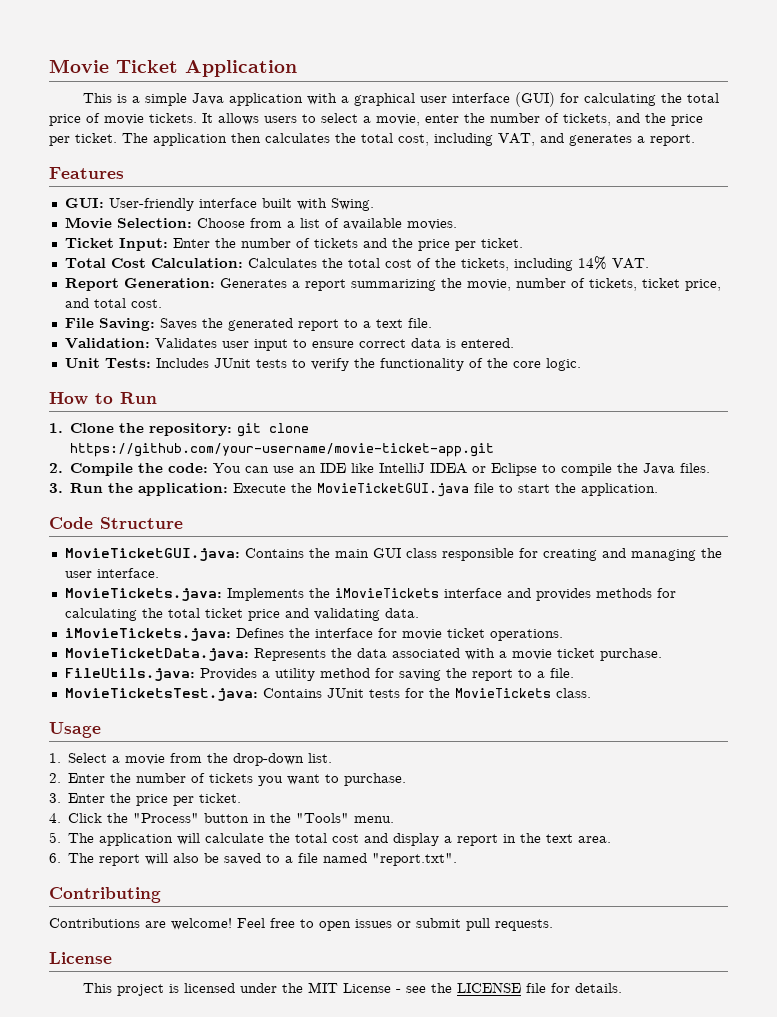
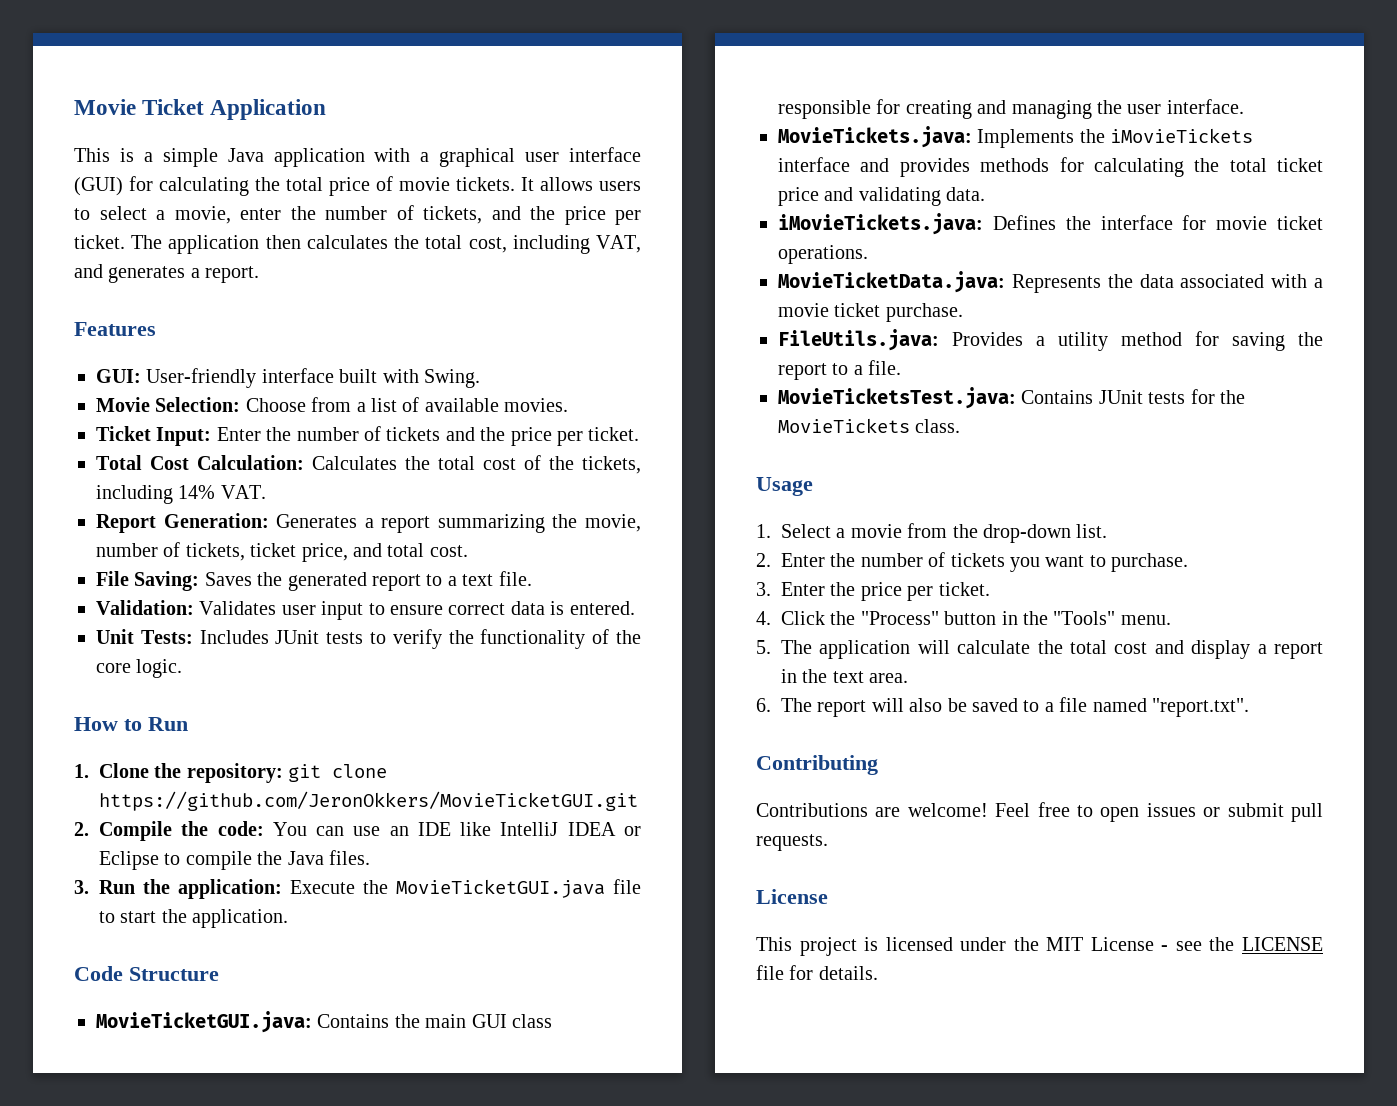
[70,443,495,457] https://github.com/your-username/movie-ticket-app.git -> [99,791,638,811] https://github.com/JeronOkkers/MovieTicketGUI.git

